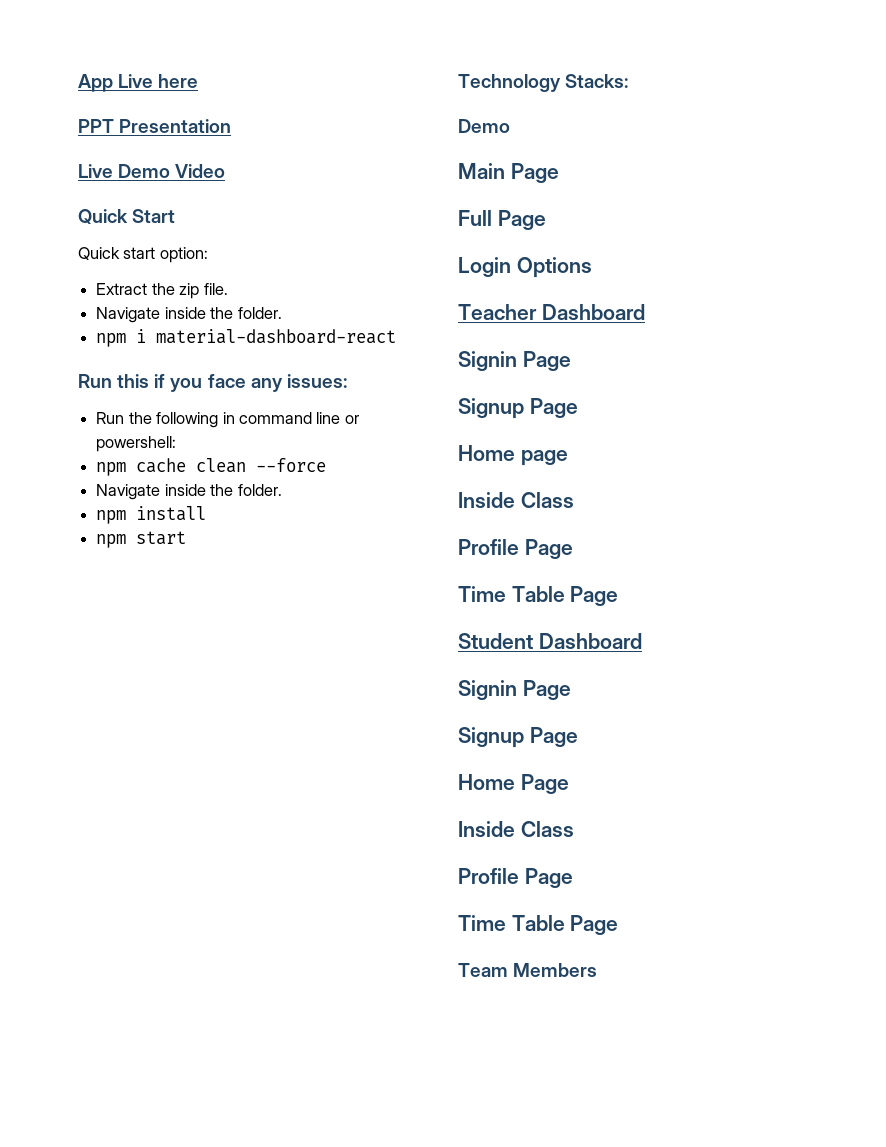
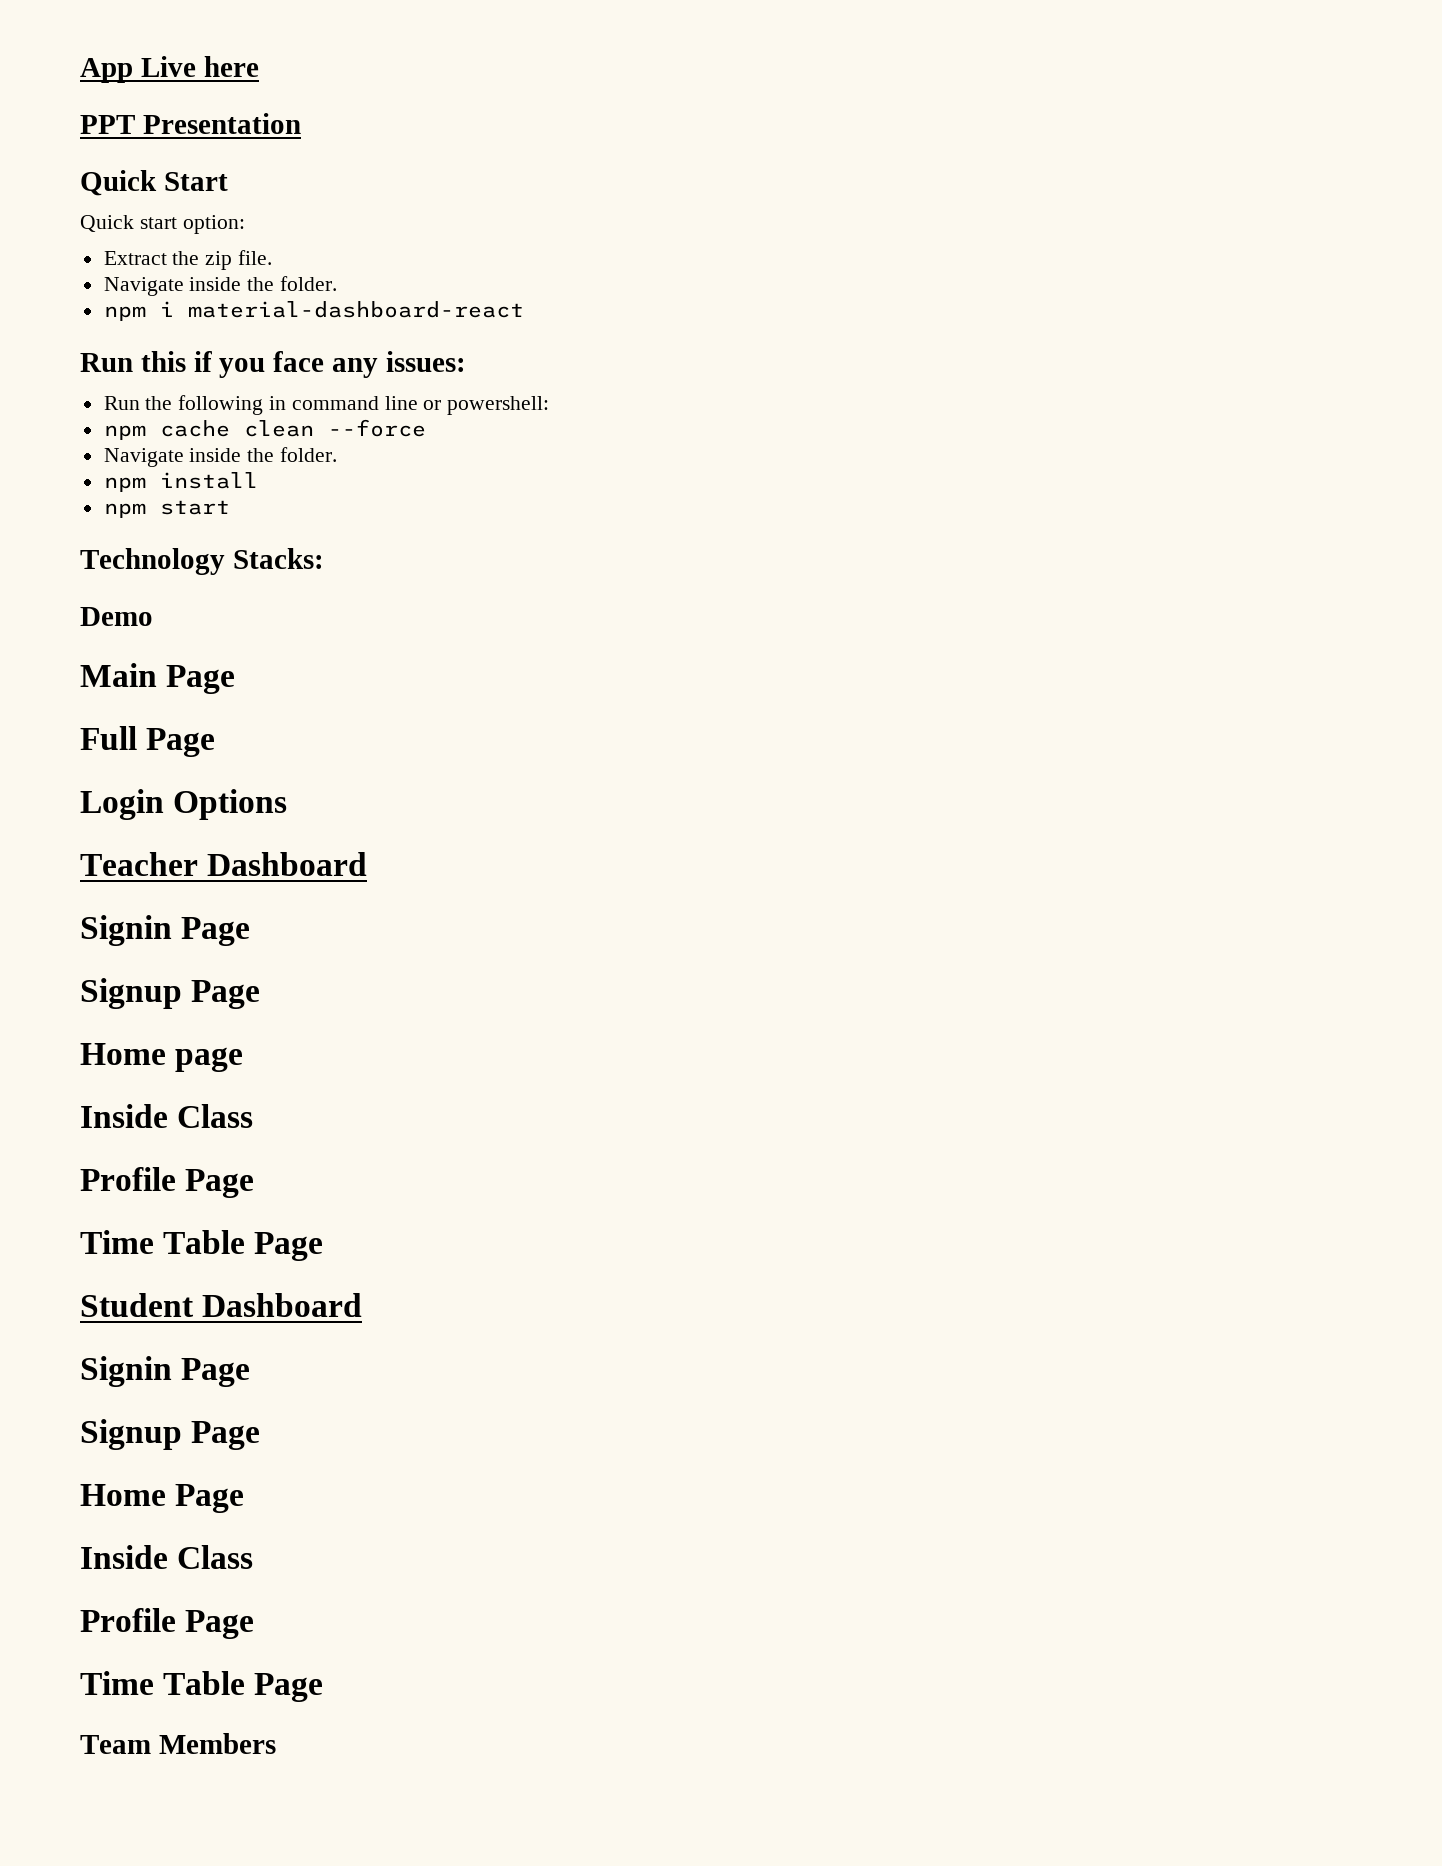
[78,164,226,178] // Live Demo Video -> (301, 123) none

